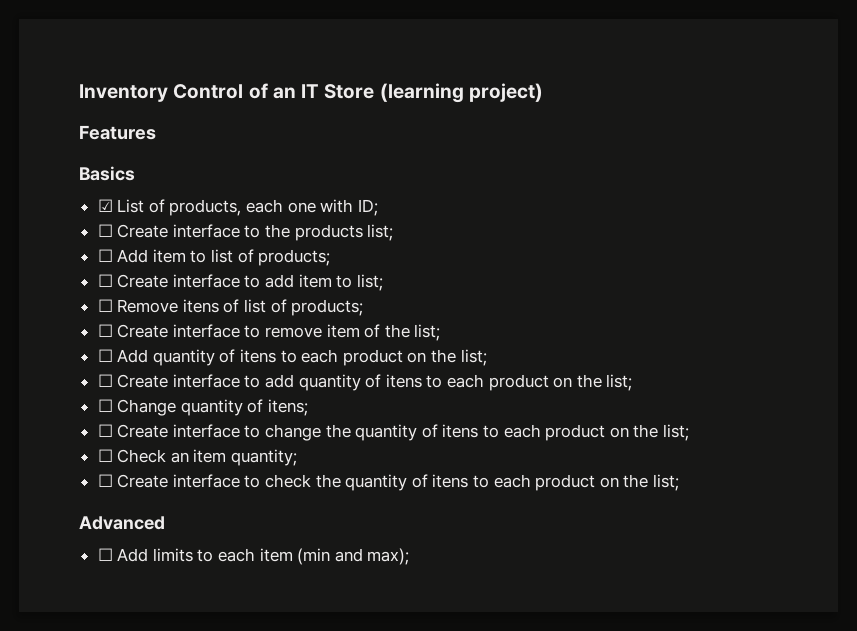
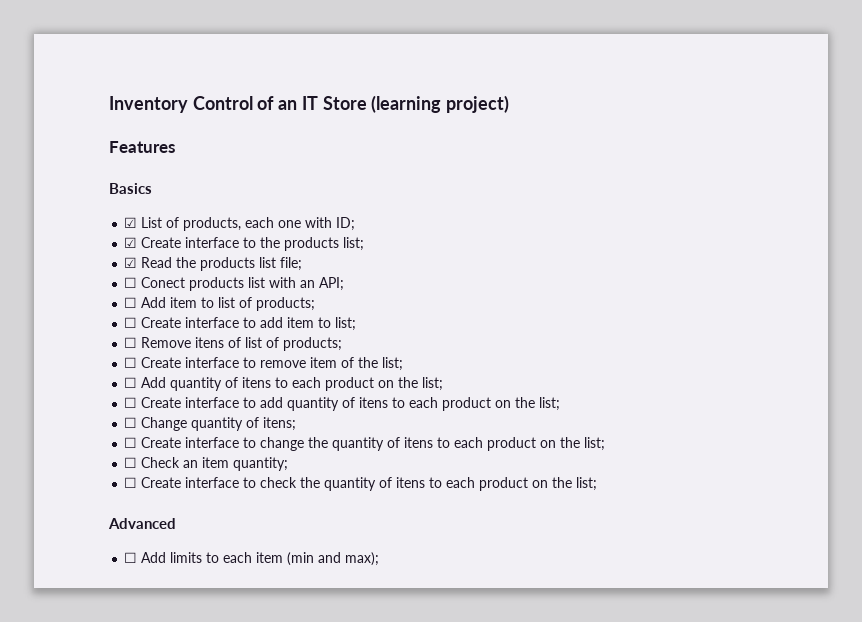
[97,224,113,237] ☐ -> [124,237,138,248] ☑
(394, 232) none -> [124,257,303,271] [124,277,345,291] // ☑ Read the products list file; // ☐ Conect products list with an API;

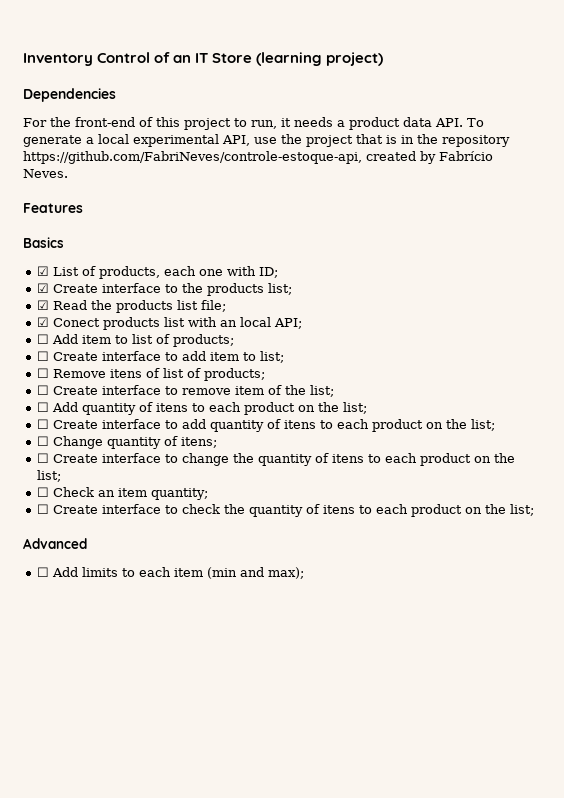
(510, 104) none -> [23,88,116,102] [23,117,484,130] [23,134,510,147] [23,151,493,164] [23,169,68,178] // Dependencies // For the front-end of this project to run, it needs a product data API. To generate a local experimental API, use the project that is in the repository https://github.com/FabriNeves/controle-estoque-api, created by Fabrício Neves.
[124,277,138,288] ☐ -> [36,317,49,327] ☑
(316, 284) none -> [239,317,271,327] local

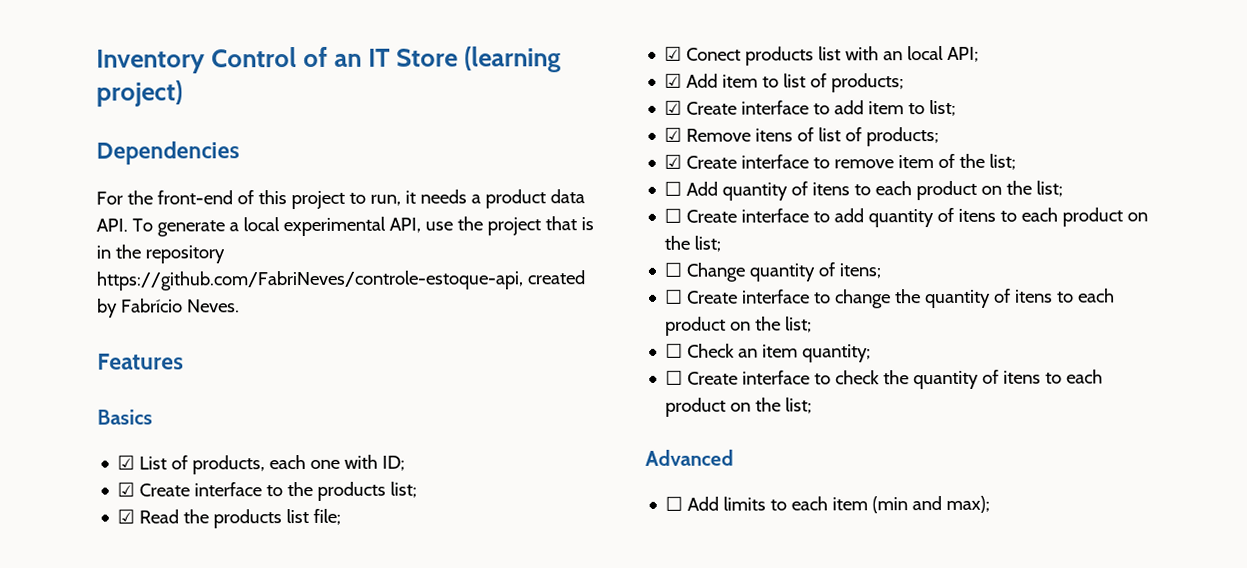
[36,334,49,344] ☐ -> [664,73,683,88] ☑
[36,351,49,361] ☐ -> [664,100,683,115] ☑
[36,368,49,378] ☐ -> [664,127,683,142] ☑
[36,385,49,395] ☐ -> [664,154,683,169] ☑

